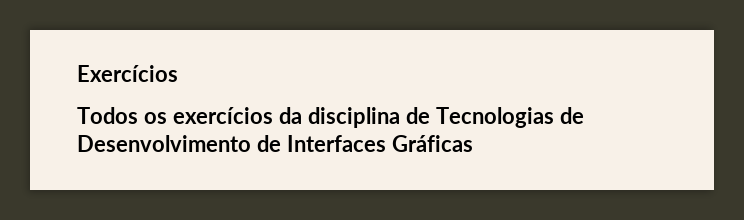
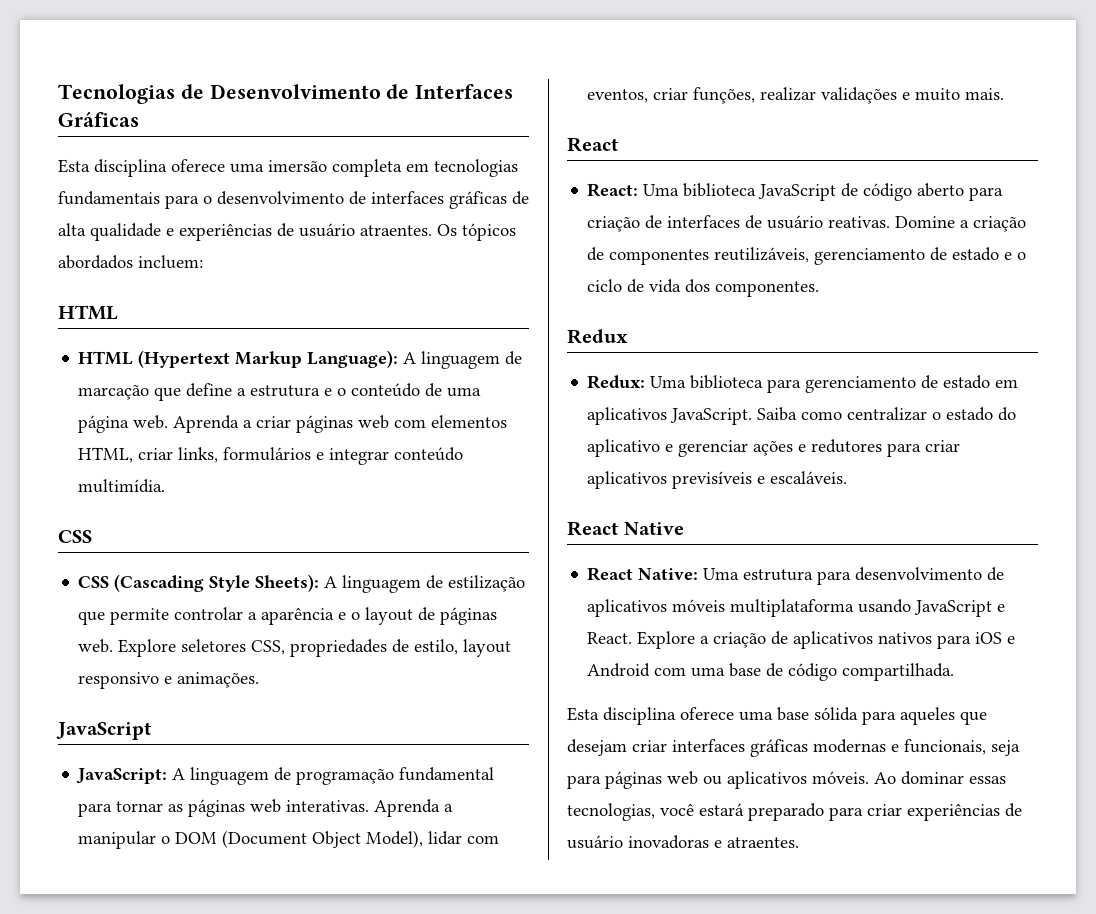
[77,65,178,82] [77,107,430,128] Exercícios // Todos os exercícios da disciplina de -> (58, 94) none
(473, 143) none -> [58,159,518,177] [58,191,529,209] [58,223,516,241] [58,255,203,269] [58,305,118,320] [78,350,523,369] [78,383,482,401] [78,415,508,433] [78,447,464,465] [78,479,166,493] [58,530,92,543] [78,574,526,593] [78,607,498,625] [78,639,512,657] [78,672,260,689] [56,722,151,740] [76,767,495,785] [78,799,454,817] [78,830,500,849] [587,87,1005,104] [567,137,618,152] [587,183,1004,201] [587,215,1027,232] [587,247,1027,265] [587,279,820,297] [567,329,628,344] [587,375,1019,393] [587,407,1017,425] [587,439,961,457] [587,471,848,489] [567,521,684,536] [587,567,1005,585] [587,599,1006,617] [587,631,1016,649] [587,663,955,681] [567,707,987,725] [567,739,1020,757] [567,771,1006,789] [567,803,1022,821] [567,835,799,849] // Esta disciplina oferece uma imersão completa em tecnologias fundamentais para o desenvolvimento de interfaces gráficas de alta qualidade e experiências de usuário atraentes. Os tópicos abordados incluem: // HTML // HTML (Hypertext Markup Language): A linguagem de marcação que define a estrutura e o conteúdo de uma página web. Aprenda a criar páginas web com elementos HTML, criar links, formulários e integrar conteúdo multimídia. // CSS // CSS (Cascading Style Sheets): A linguagem de estilização que permite controlar a aparência e o layout de páginas web. Explore seletores CSS, propriedades de estilo, layout responsivo e animações. // JavaScript // JavaScript: A linguagem de programação fundamental para tornar as páginas web interativas. Aprenda a manipular o DOM (Document Object Model), lidar com eventos, criar funções, realizar validações e muito mais. // React // React: Uma biblioteca JavaScript de código aberto para criação de interfaces de usuário reativas. Domine a criação de componentes reutilizáveis, gerenciamento de estado e o ciclo de vida dos componentes. // Redux // Redux: Uma biblioteca para gerenciamento de estado em aplicativos JavaScript. Saiba como centralizar o estado do aplicativo e gerenciar ações e redutores para criar aplicativos previsíveis e escaláveis. // React Native // React Native: Uma estrutura para desenvolvimento de aplicativos móveis multiplataforma usando JavaScript e React. Explore a criação de aplicativos nativos para iOS e Android com uma base de código compartilhada. // Esta disciplina oferece uma base sólida para aqueles que desejam criar interfaces gráficas modernas e funcionais, seja para páginas web ou aplicativos móveis. Ao dominar essas tecnologias, você estará preparado para criar experiências de usuário inovadoras e atraentes.

